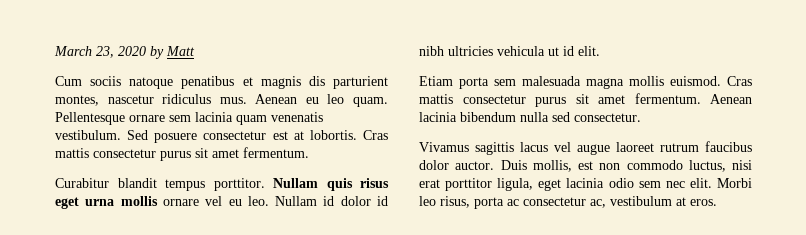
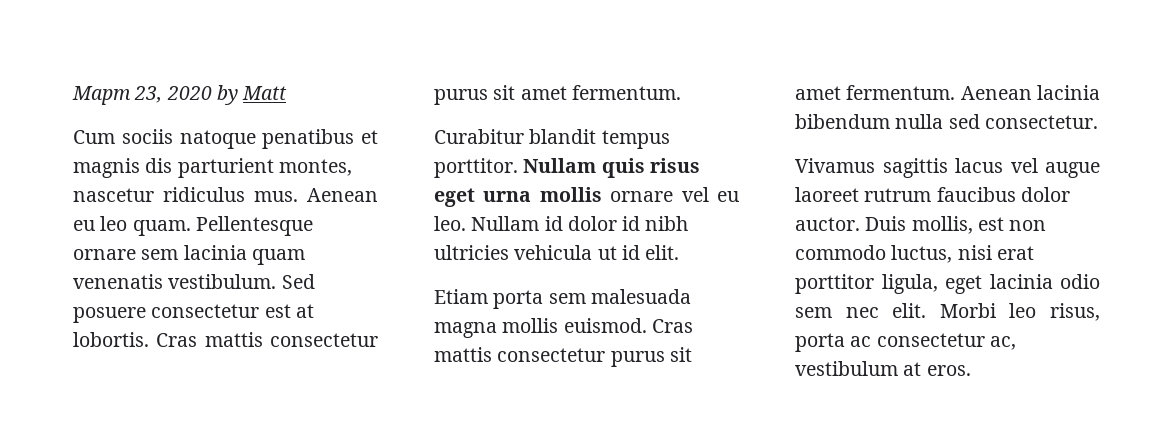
[54,46,92,56] March -> [72,86,131,105] Март

